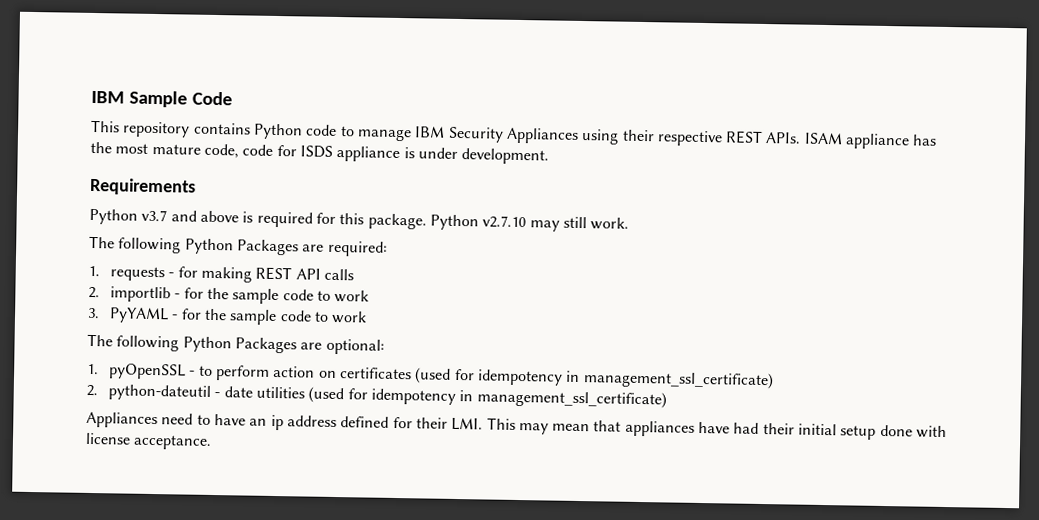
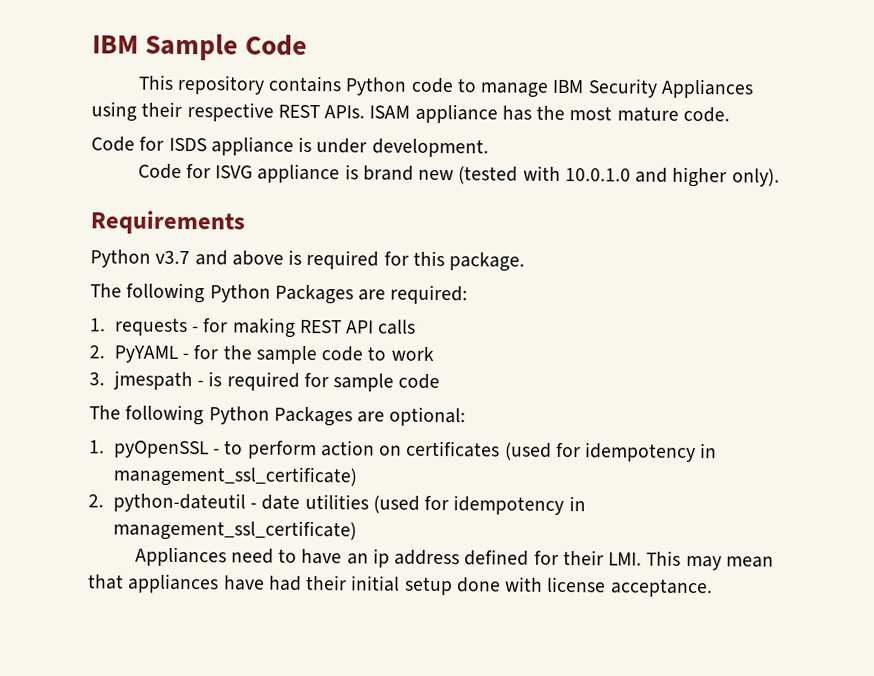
[203,143,274,159] code, code -> [682,106,730,123] [91,136,135,152] code. // Code
(550, 156) none -> [137,163,780,188] // Code for ISVG appliance is brand new (tested with 10.0.1.0 and higher only).
[429,214,630,232] Python v2.7.10 may still work. -> (526, 262) none
[110,286,172,303] importlib -> [113,345,178,363] PyYAML
[109,307,368,326] PyYAML - for the sample code to work -> [112,370,441,392] jmespath - is required for sample code

